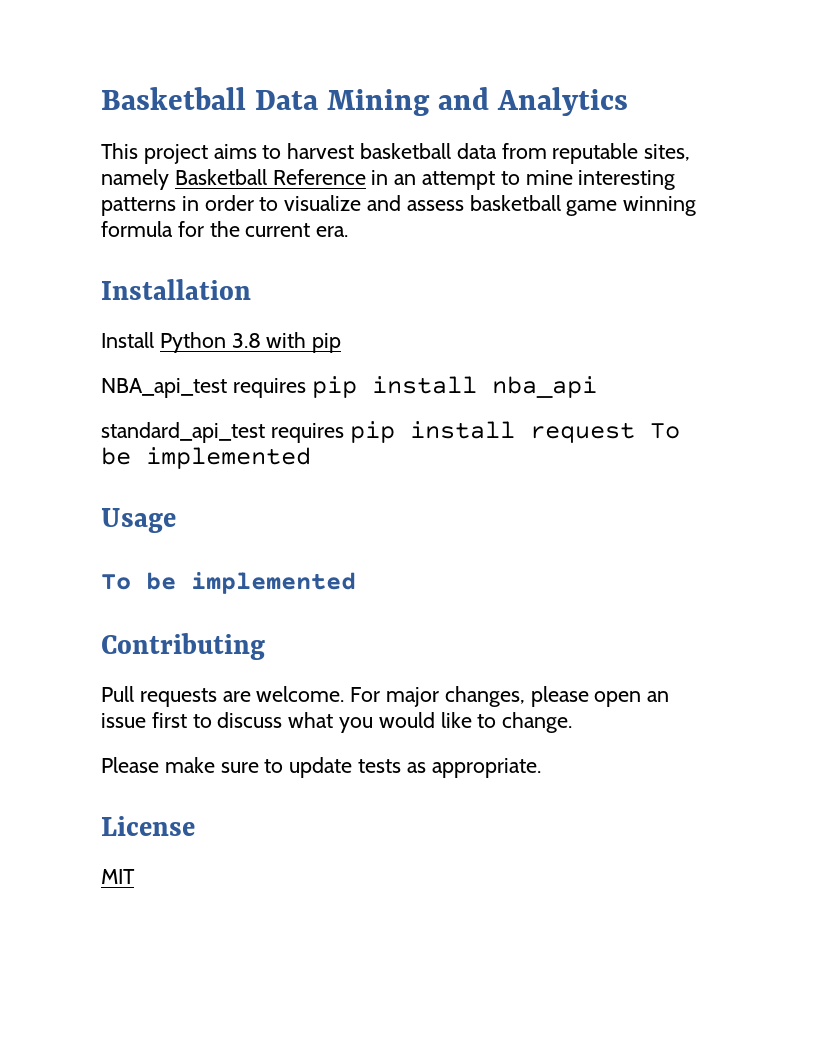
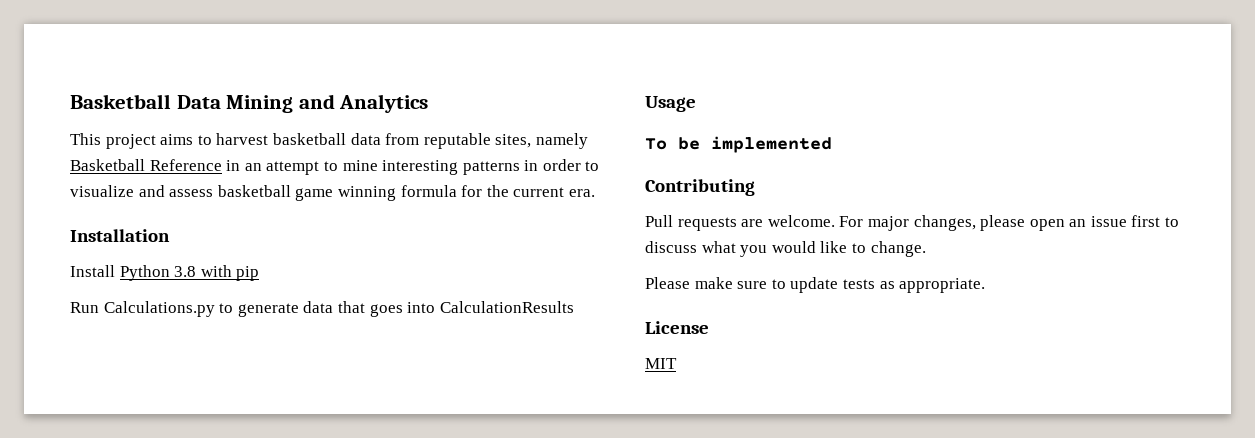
[101,376,597,398] [101,421,680,443] [101,447,311,469] NBA_api_test requires pip install nba_api // standard_api_test requires pip install request To be implemented -> [70,301,574,317] Run Calculations.py to generate data that goes into CalculationResults

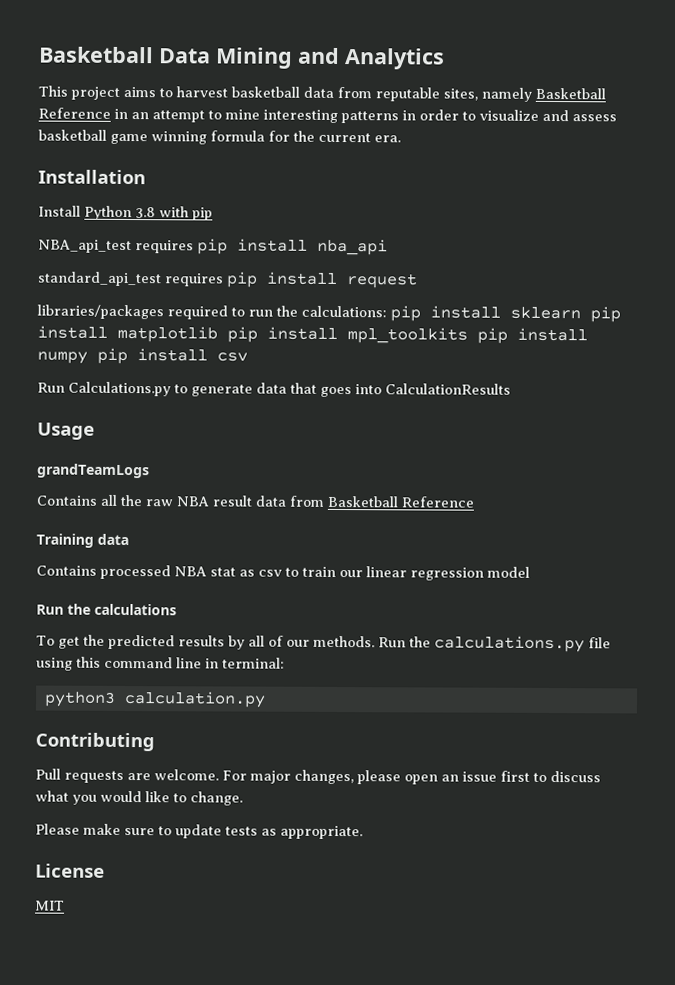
(260, 273) none -> [38,238,388,256] [37,271,418,289] [37,304,621,323] [37,325,588,344] [37,347,248,365] // NBA_api_test requires pip install nba_api // standard_api_test requires pip install request // libraries/packages required to run the calculations: pip install sklearn pip install matplotlib pip install mpl_toolkits pip install numpy pip install csv
[645,136,832,153] To be implemented -> [37,463,150,479] [36,494,474,508] [36,533,129,548] [36,564,530,581] [36,603,177,616] [36,634,611,653] [36,656,285,671] [43,690,266,708] grandTeamLogs // Contains all the raw NBA result data from Basketball Reference // Training data // Contains processed NBA stat as csv to train our linear regression model // Run the calculations // To get the predicted results by all of our methods. Run the calculations.py file using this command line in terminal: // python3 calculation.py

